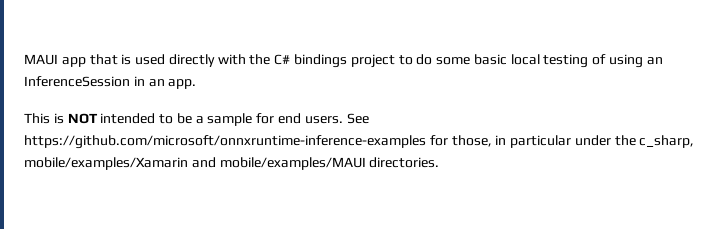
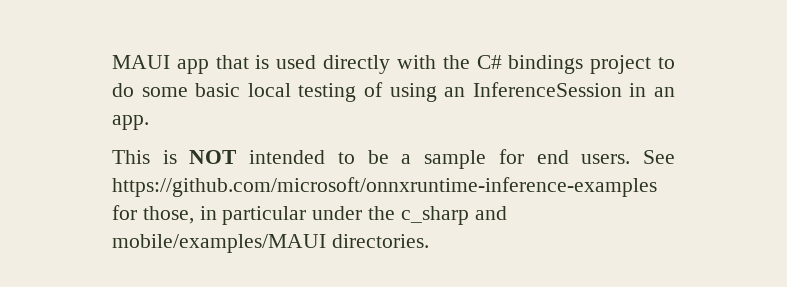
[639,135,695,148] [24,157,188,170] c_sharp, mobile/examples/Xamarin -> [400,206,469,225] c_sharp

